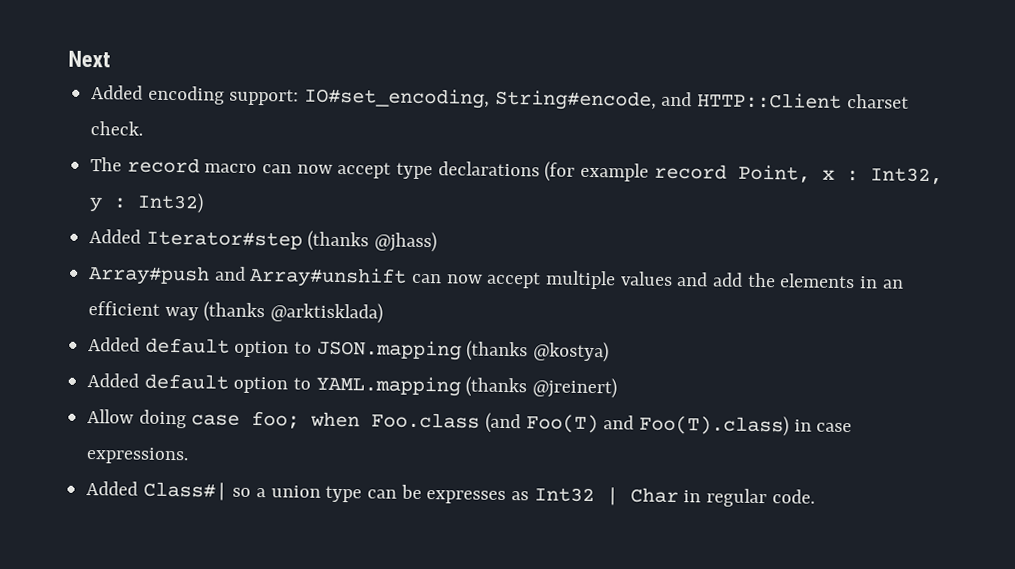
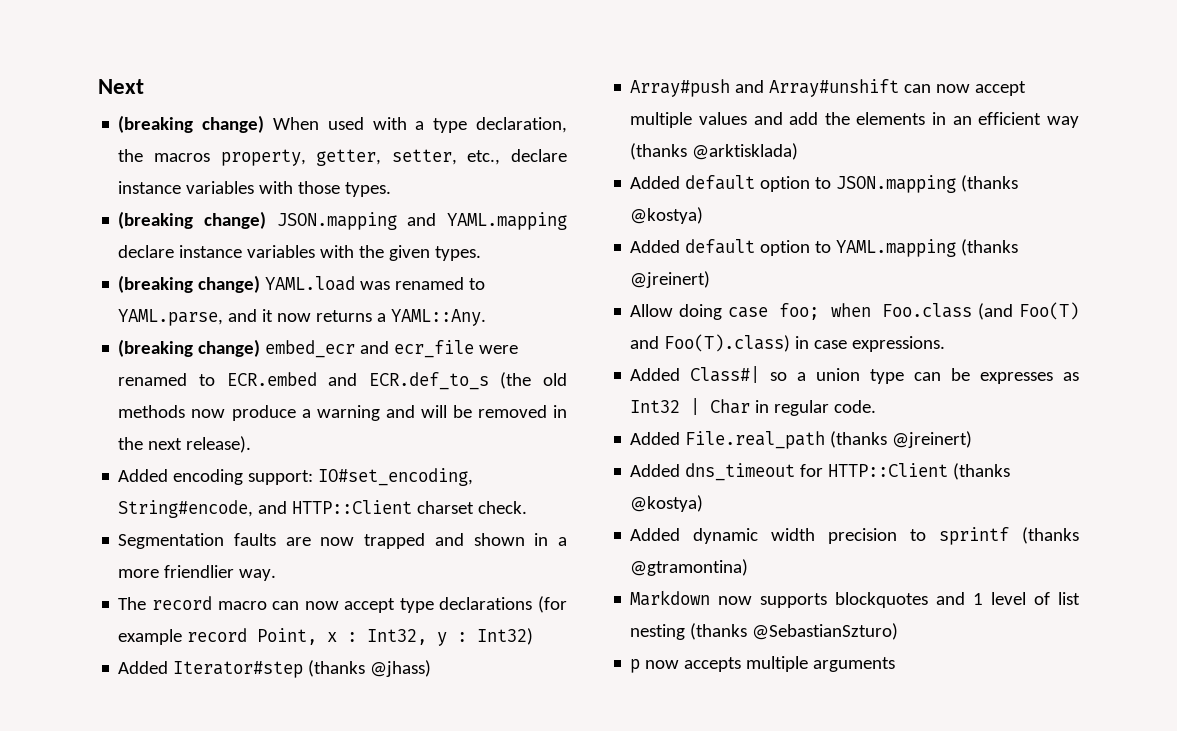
(111, 59) none -> [118,115,567,133] [118,149,567,166] [118,181,392,197] [118,211,567,230] [118,245,482,261] [118,275,486,293] [118,309,487,326] [118,339,519,358] [118,372,567,390] [118,405,567,421] [118,436,252,453] // (breaking change) When used with a type declaration, the macros property, getter, setter, etc., declare instance variables with those types. // (breaking change) JSON.mapping and YAML.mapping declare instance variables with the given types. // (breaking change) YAML.load was renamed to YAML.parse, and it now returns a YAML::Any. // (breaking change) embed_ecr and ecr_file were renamed to ECR.embed and ECR.def_to_s (the old methods now produce a warning and will be removed in the next release).
(144, 128) none -> [118,533,567,549] [118,565,277,581] // Segmentation faults are now trapped and shown in a more friendlier way.
(815, 496) none -> [630,431,973,449] [630,463,1011,481] [630,495,704,512] [630,527,1079,545] [630,559,749,576] [630,590,1080,608] [630,623,899,640] [630,656,896,673] // Added File.real_path (thanks @jreinert) // Added dns_timeout for HTTP::Client (thanks @kostya) // Added dynamic width precision to sprintf (thanks @gtramontina) // Markdown now supports blockquotes and 1 level of list nesting (thanks @SebastianSzturo) // p now accepts multiple arguments

